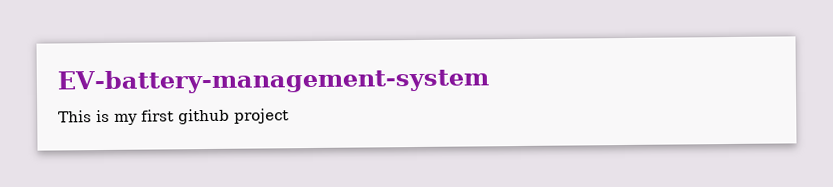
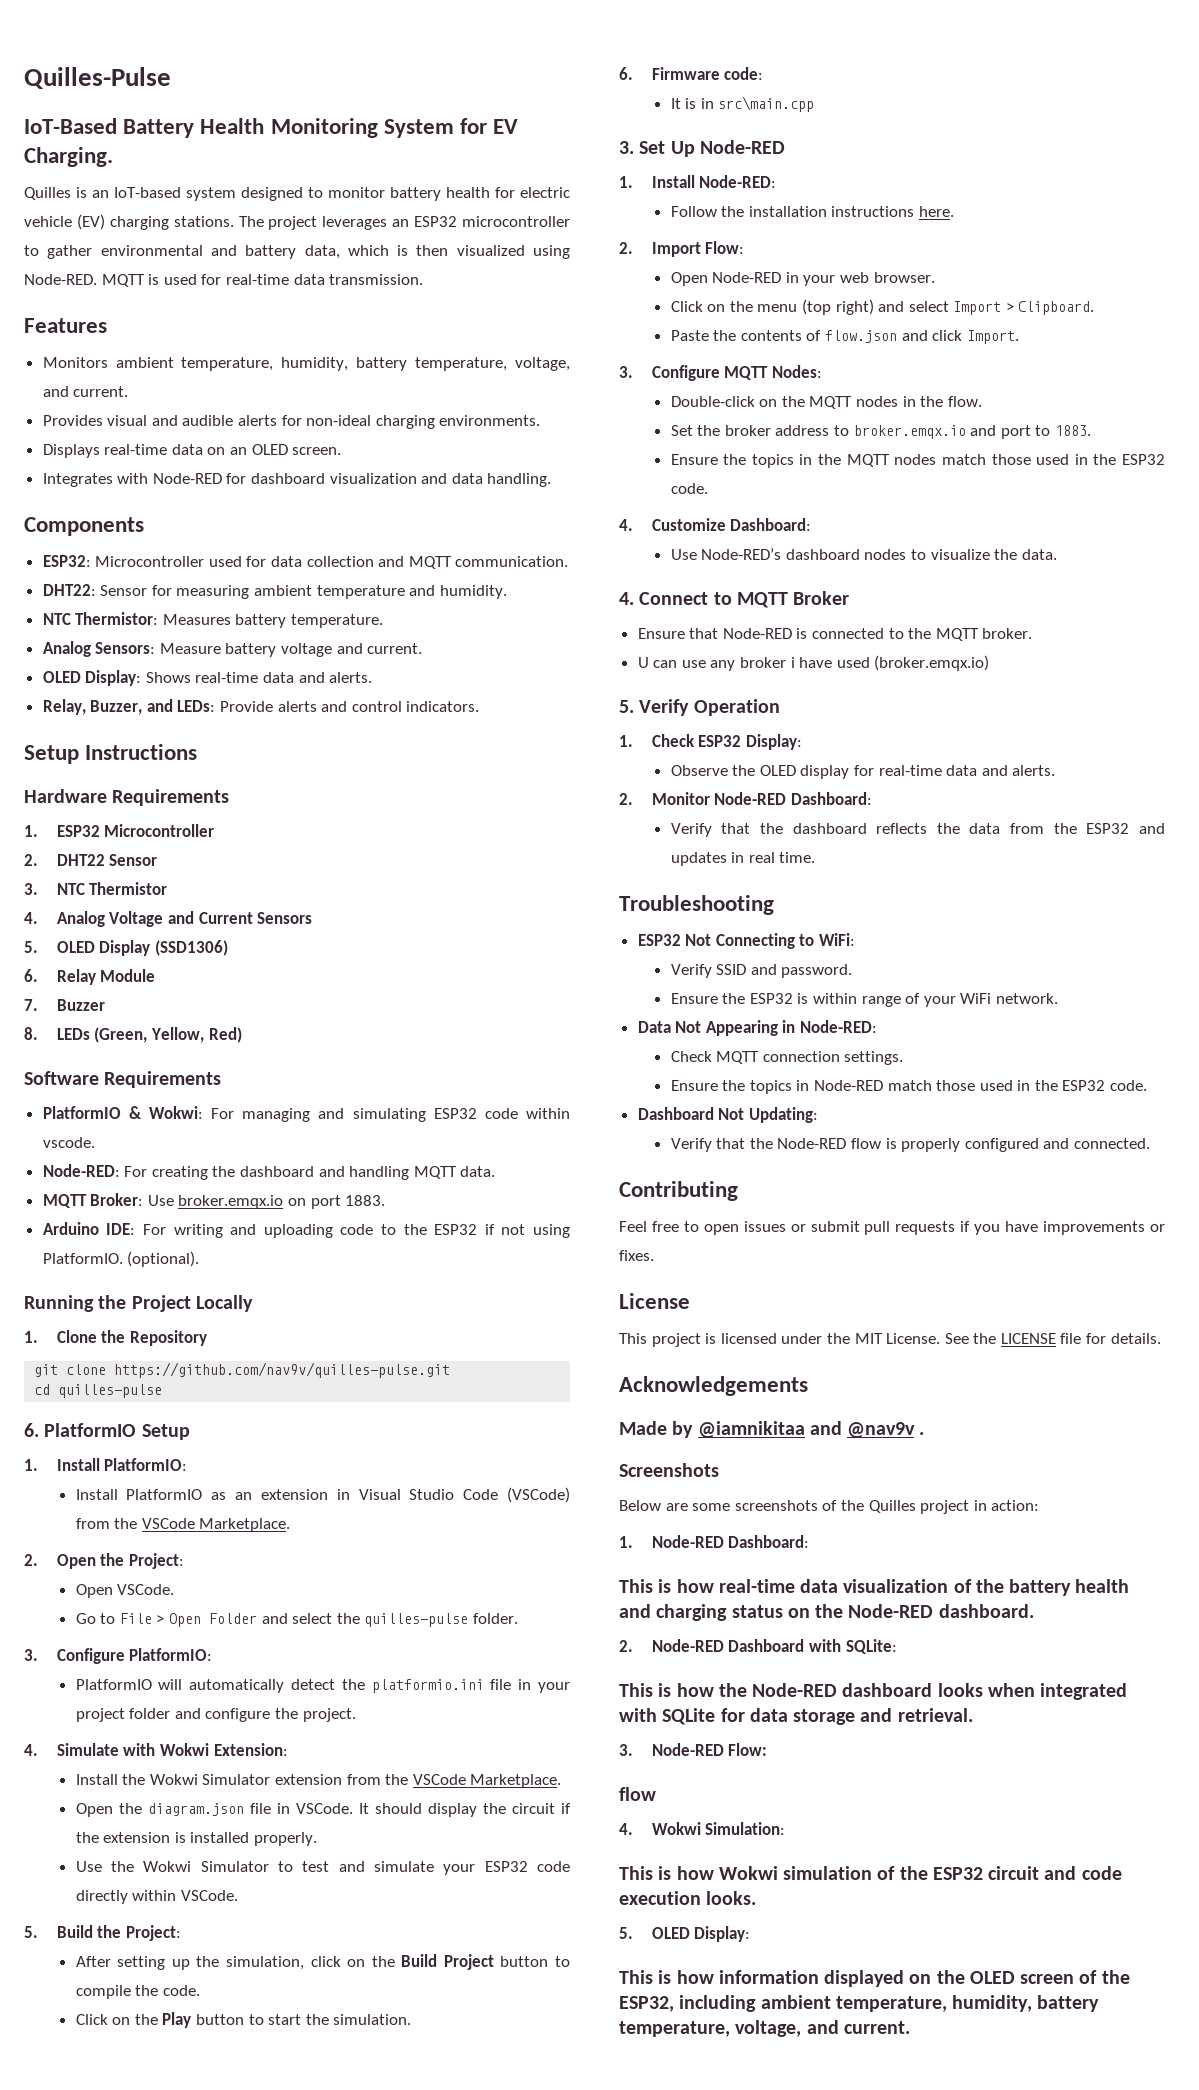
[57,67,489,95] [58,108,289,125] EV-battery-management-system // This is my first github project -> [24,67,171,89] [24,118,519,138] [24,147,113,167] [24,187,570,201] [24,214,570,230] [24,245,570,259] [24,274,424,287] [24,318,107,333] [42,357,570,371] [42,386,129,397] [42,415,541,429] [42,444,342,458] [42,473,552,487] [24,517,144,536] [42,555,569,569] [42,584,507,599] [42,612,384,628] [42,641,423,657] [42,670,373,686] [42,699,480,715] [24,744,198,764] [24,789,230,806] [24,824,215,837] [24,854,158,866] [24,882,168,895] [24,911,313,927] [24,940,229,956] [24,969,156,985] [24,999,105,1011] [24,1027,242,1043] [24,1071,222,1088] [42,1106,570,1122] [42,1137,95,1148] [42,1164,496,1180] [42,1193,386,1209] [42,1222,570,1238] [42,1251,200,1267] [24,1295,253,1312] [24,1330,208,1346] [34,1362,451,1378] [34,1384,163,1398] [24,1423,190,1440] [24,1458,188,1471] [75,1487,571,1503] [75,1518,291,1532] [24,1553,185,1569] [75,1584,175,1598] [75,1613,518,1627] [24,1648,213,1664] [75,1679,570,1693] [75,1708,356,1722] [24,1743,288,1756] [75,1774,562,1788] [75,1803,572,1817] [75,1832,317,1846] [75,1861,571,1875] [75,1890,238,1904] [24,1925,182,1941] [75,1954,570,1970] [75,1985,200,1999] [75,2012,412,2028] [619,67,764,80] [670,96,815,112] [619,140,785,157] [619,175,777,188] [670,206,954,217] [619,241,745,257] [670,272,935,286] [670,299,1095,315] [670,330,1019,344] [619,365,823,381] [670,396,982,409] [670,425,1091,439] [670,454,1165,468] [670,483,708,494] [619,518,812,531] [670,548,1057,560] [619,591,850,608] [637,628,1033,641] [637,655,990,671] [619,699,780,716] [619,734,803,750] [670,765,1056,779] [619,792,873,805] [670,823,1165,837] [670,852,816,866] [619,895,774,915] [637,933,856,949] [670,964,853,978] [670,993,1058,1007] [637,1020,878,1036] [670,1051,904,1065] [670,1080,1148,1094] [637,1107,818,1123] [670,1138,1150,1152] [619,1181,738,1201] [619,1221,1165,1235] [619,1250,654,1261] [619,1293,690,1309] [619,1333,1161,1347] [619,1376,808,1396] [619,1421,925,1438] [619,1463,719,1477] [619,1500,1040,1514] [619,1535,810,1548] [619,1579,1130,1596] [619,1604,1034,1621] [619,1639,897,1654] [619,1683,1128,1700] [619,1708,973,1725] [619,1743,768,1756] [619,1787,656,1801] [619,1822,786,1835] [619,1866,1122,1880] [619,1891,757,1905] [619,1926,751,1942] [619,1970,1130,1987] [619,1995,1100,2012] [619,2020,910,2037] Quilles-Pulse // IoT-Based Battery Health Monitoring System for EV Charging. // Quilles is an IoT-based system designed to monitor battery health for electric vehicle (EV) charging stations. The project leverages an ESP32 microcontroller to gather environmental and battery data, which is then visualized using Node-RED. MQTT is used for real-time data transmission. // Features // Monitors ambient temperature, humidity, battery temperature, voltage, and current. // Provides visual and audible alerts for non-ideal charging environments. // Displays real-time data on an OLED screen. // Integrates with Node-RED for dashboard visualization and data handling. // Components // ESP32: Microcontroller used for data collection and MQTT communication. // DHT22: Sensor for measuring ambient temperature and humidity. // NTC Thermistor: Measures battery temperature. // Analog Sensors: Measure battery voltage and current. // OLED Display: Shows real-time data and alerts. // Relay, Buzzer, and LEDs: Provide alerts and control indicators. // Setup Instructions // Hardware Requirements // 1. ESP32 Microcontroller // 2. DHT22 Sensor // 3. NTC Thermistor // 4. Analog Voltage and Current Sensors // 5. OLED Display (SSD1306) // 6. Relay Module // 7. Buzzer // 8. LEDs (Green, Yellow, Red) // Software Requirements // PlatformIO & Wokwi: For managing and simulating ESP32 code within vscode. // Node-RED: For creating the dashboard and handling MQTT data. // MQTT Broker: Use broker.emqx.io on port 1883. // Arduino IDE: For writing and uploading code to the ESP32 if not using PlatformIO. (optional). // Running the Project Locally // 1. Clone the Repository // git clone https://github.com/nav9v/quilles-pulse.git // cd quilles-pulse // 6. PlatformIO Setup // 1. Install PlatformIO: // Install PlatformIO as an extension in Visual Studio Code (VSCode) from the VSCode Marketplace. // 2. Open the Project: // Open VSCode. // Go to File > Open Folder and select the quilles-pulse folder. // 3. Configure PlatformIO: // PlatformIO will automatically detect the platformio.ini file in your project folder and configure the project. // 4. Simulate with Wokwi Extension: // Install the Wokwi Simulator extension from the VSCode Marketplace. // Open the diagram.json file in VSCode. It should display the circuit if the extension is installed properly. // Use the Wokwi Simulator to test and simulate your ESP32 code directly within VSCode. // 5. Build the Project: // After setting up the simulation, click on the Build Project button to compile the code. // Click on the Play button to start the simulation. // 6. Firmware code: // It is in src\main.cpp // 3. Set Up Node-RED // 1. Install Node-RED: // Follow the installation instructions here. // 2. Import Flow: // Open Node-RED in your web browser. // Click on the menu (top right) and select Import > Clipboard. // Paste the contents of flow.json and click Import. // 3. Configure MQTT Nodes: // Double-click on the MQTT nodes in the flow. // Set the broker address to broker.emqx.io and port to 1883. // Ensure the topics in the MQTT nodes match those used in the ESP32 code. // 4. Customize Dashboard: // Use Node-RED’s dashboard nodes to visualize the data. // 4. Connect to MQTT Broker // Ensure that Node-RED is connected to the MQTT broker. // U can use any broker i have used (broker.emqx.io) // 5. Verify Operation // 1. Check ESP32 Display: // Observe the OLED display for real-time data and alerts. // 2. Monitor Node-RED Dashboard: // Verify that the dashboard reflects the data from the ESP32 and updates in real time. // Troubleshooting // ESP32 Not Connecting to WiFi: // Verify SSID and password. // Ensure the ESP32 is within range of your WiFi network. // Data Not Appearing in Node-RED: // Check MQTT connection settings. // Ensure the topics in Node-RED match those used in the ESP32 code. // Dashboard Not Updating: // Verify that the Node-RED flow is properly configured and connected. // Contributing // Feel free to open issues or submit pull requests if you have improvements or fixes. // License // This project is licensed under the MIT License. See the LICENSE file for details. // Acknowledgements // Made by @iamnikitaa and @nav9v . // Screenshots // Below are some screenshots of the Quilles project in action: // 1. Node-RED Dashboard: // This is how real-time data visualization of the battery health and charging status on the Node-RED dashboard. // 2. Node-RED Dashboard with SQLite: // This is how the Node-RED dashboard looks when integrated with SQLite for data storage and retrieval. // 3. Node-RED Flow: // flow // 4. Wokwi Simulation: // This is how Wokwi simulation of the ESP32 circuit and code execution looks. // 5. OLED Display: // This is how information displayed on the OLED screen of the ESP32, including ambient temperature, humidity, battery temperature, voltage, and current.

